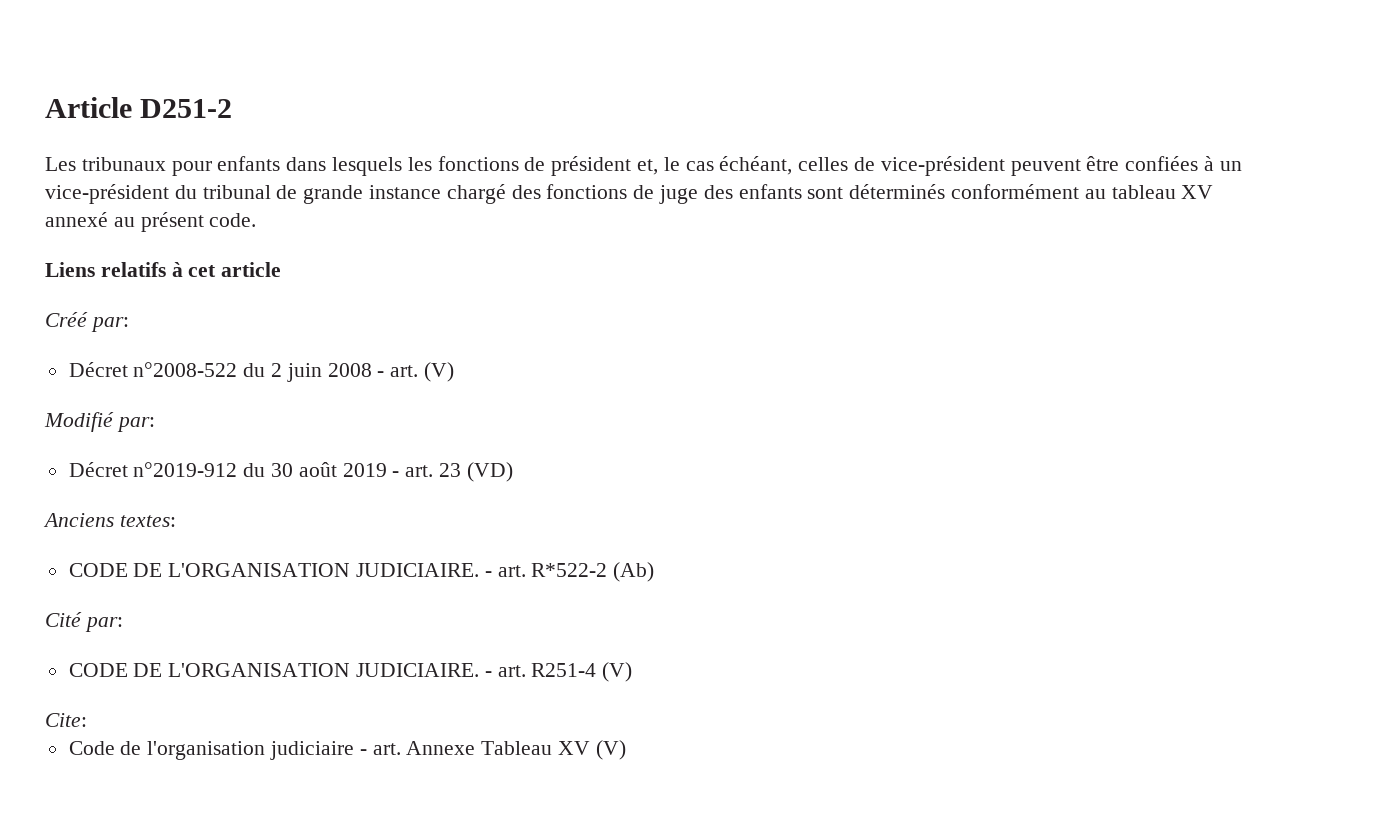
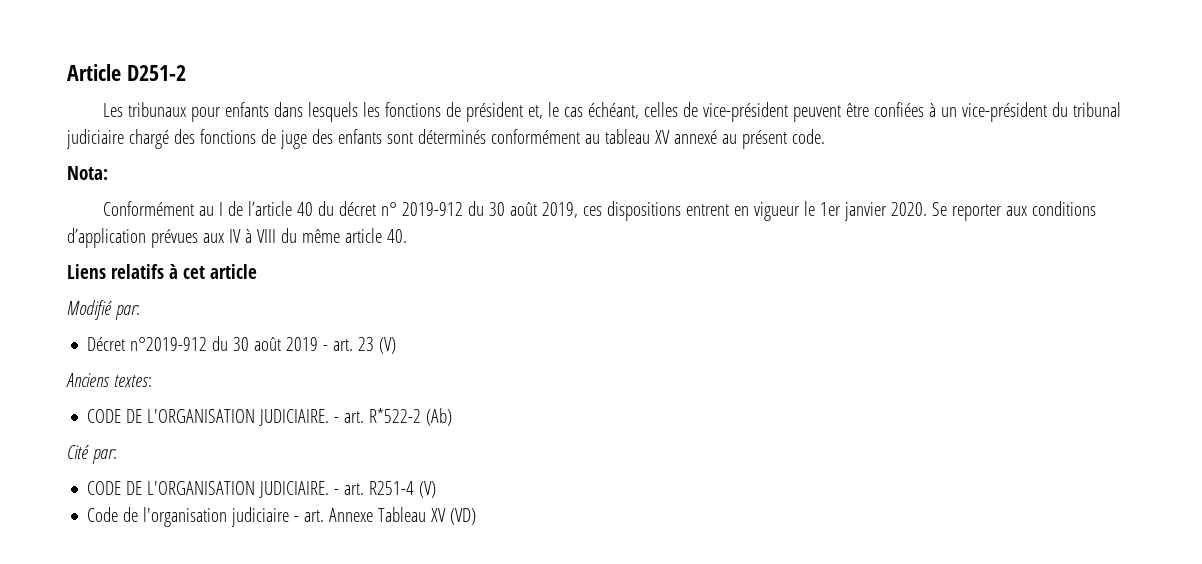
[276,185,442,204] de grande instance -> [66,129,124,149] judiciaire
(257, 220) none -> [67,166,108,180] [102,201,1096,221] [67,228,407,248] // Nota: // Conformément au I de l’article 40 du décret n° 2019-912 du 30 août 2019, ces dispositions entrent en vigueur le 1er janvier 2020. Se reporter aux conditions d’application prévues aux IV à VIII du même article 40.
[45,312,129,332] [68,362,455,382] // Créé par: // Décret n°2008-522 du 2 juin 2008 - art. (V) -> (257, 271) none
[466,462,513,482] (VD) -> [379,337,397,354] (V)
[45,713,87,727] // Cite: -> (437, 489) none
[595,740,626,760] (V) -> [450,508,477,525] (VD)

